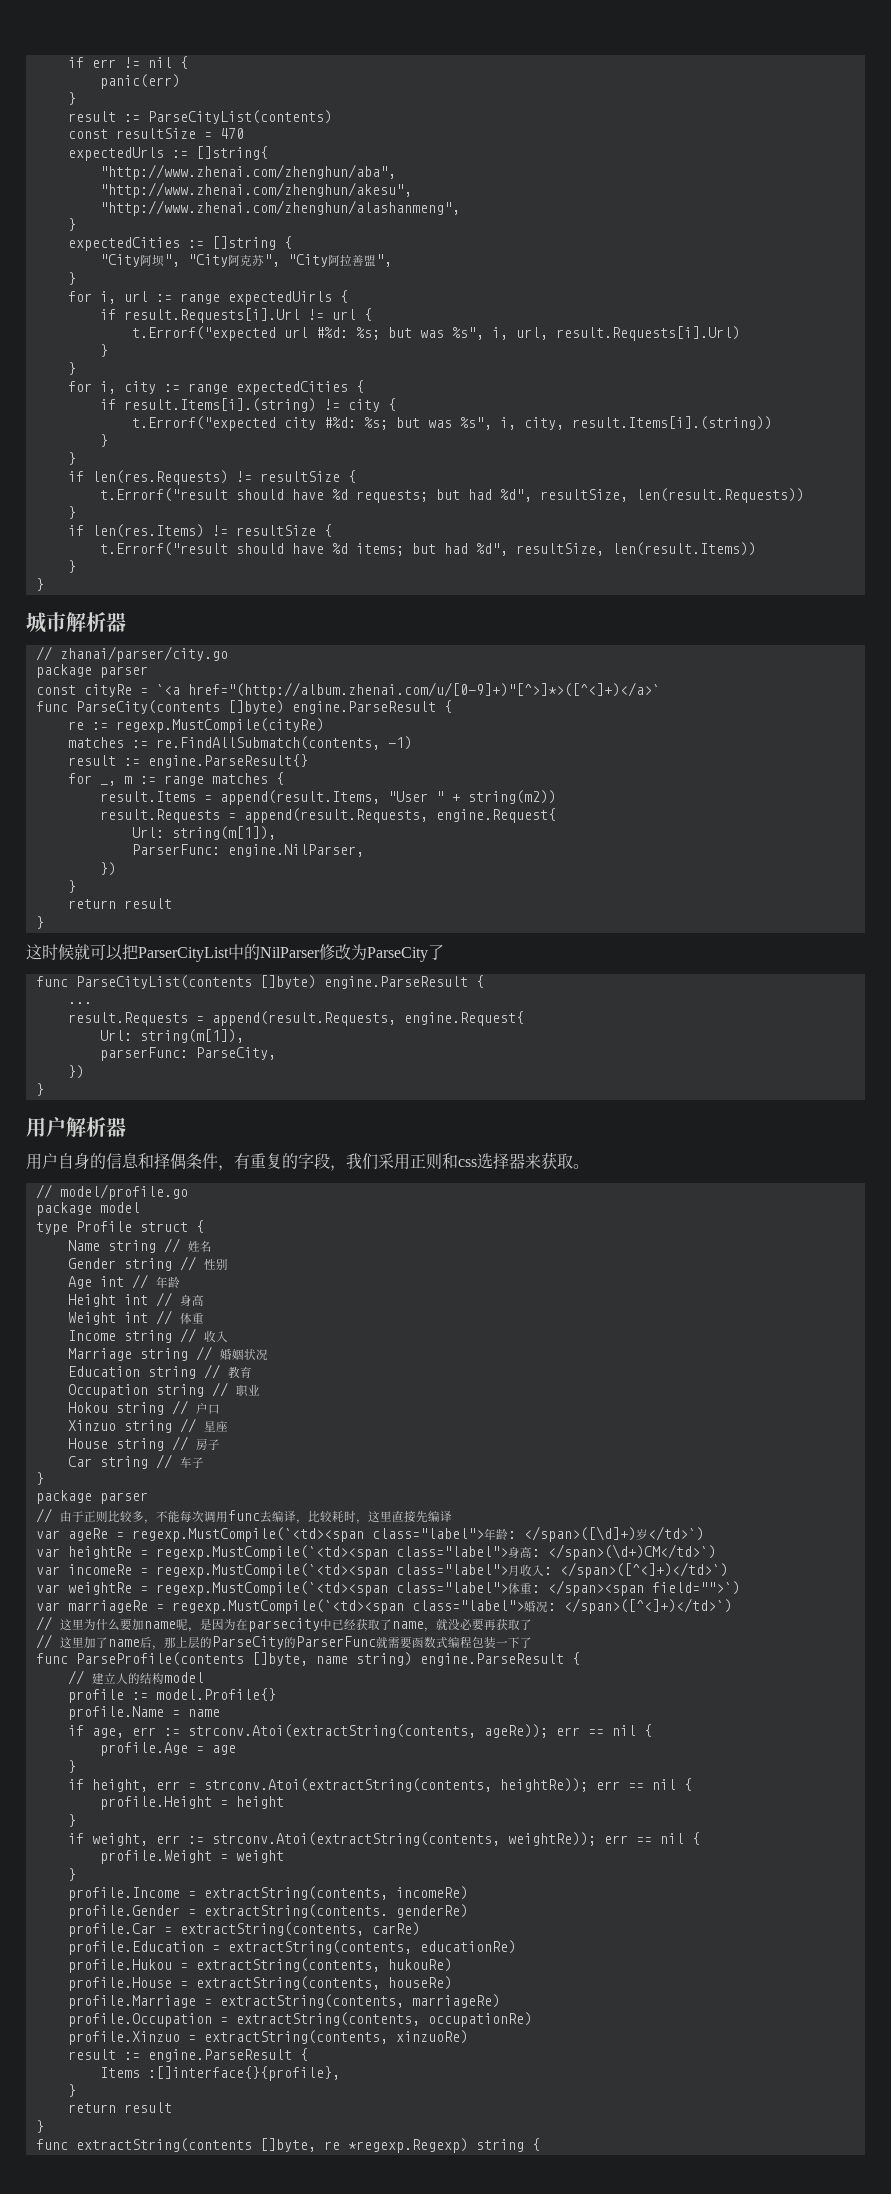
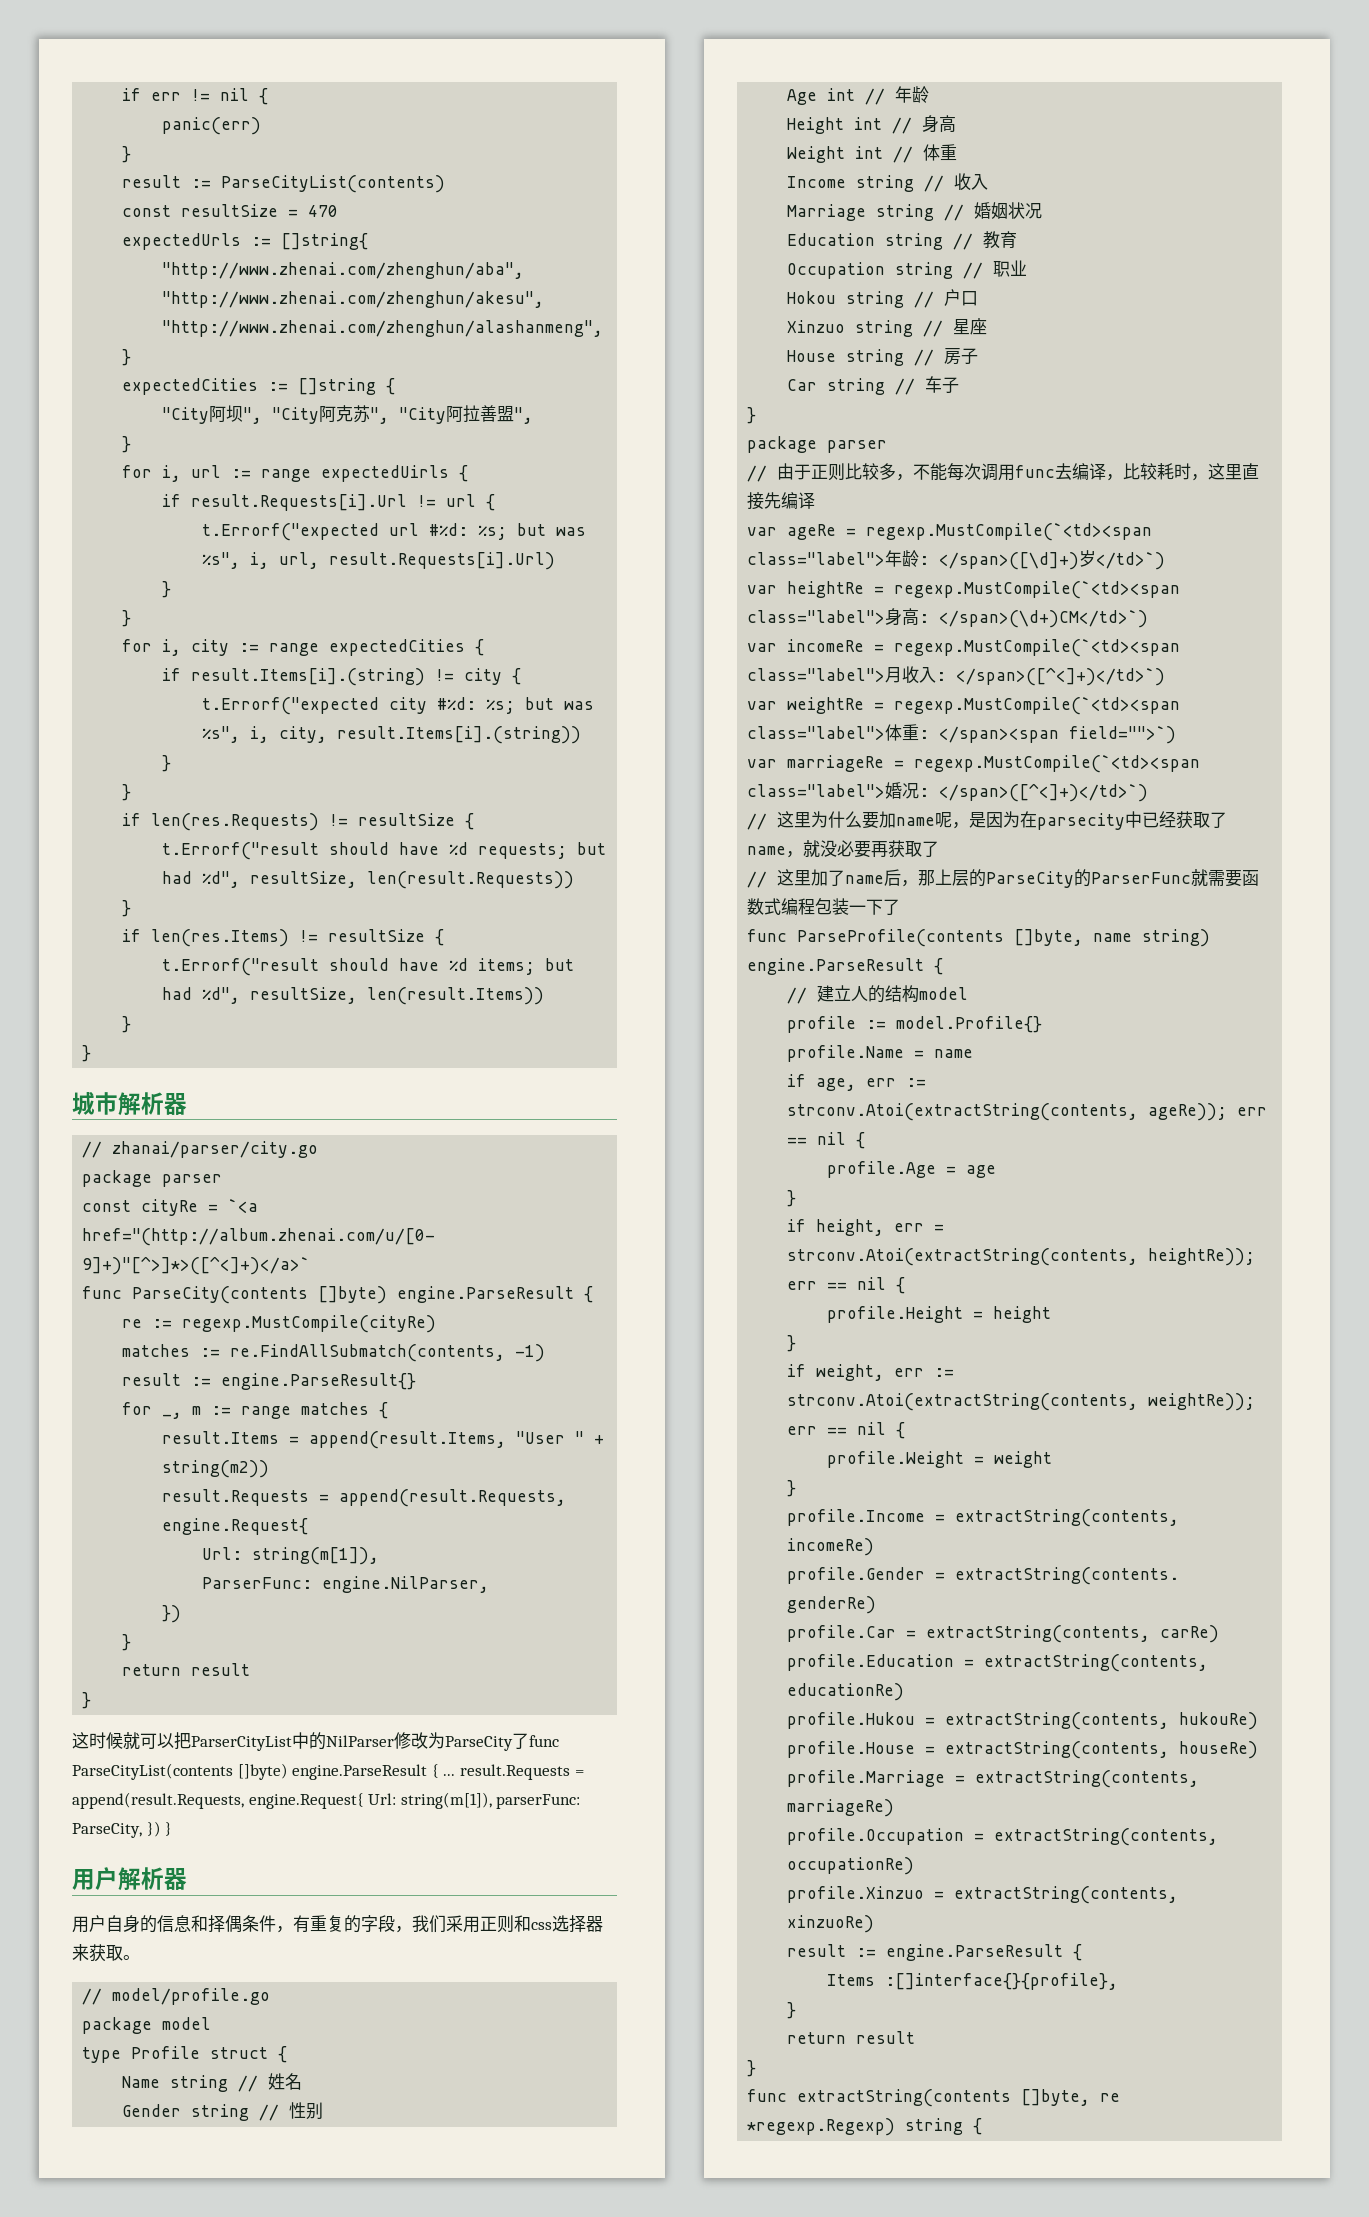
(444, 952) // -> (529, 1741) none
(484, 981) // -> (439, 1771) none
[67,1011,524,1026] [99,1029,244,1043] // result.Requests = append(result.Requests, engine.Request{ // Url: string(m[1]), // -> [459,1764,584,1780] [72,1792,492,1809] result.Requests = append(result.Requests, engine.Request{ Url: string(m[1]),
[67,1065,84,1079] // }) // -> [146,1821,161,1837] })

